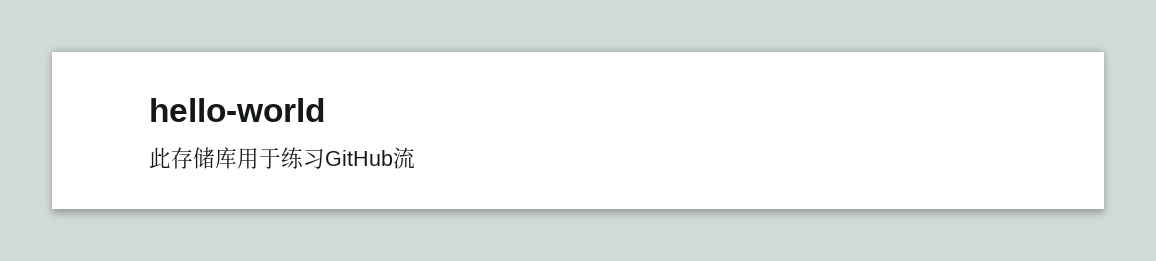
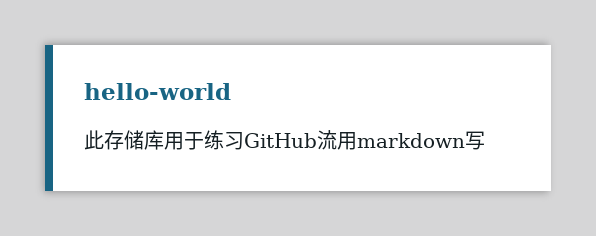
(415, 158) none -> [337,131,485,150] 用markdown写

